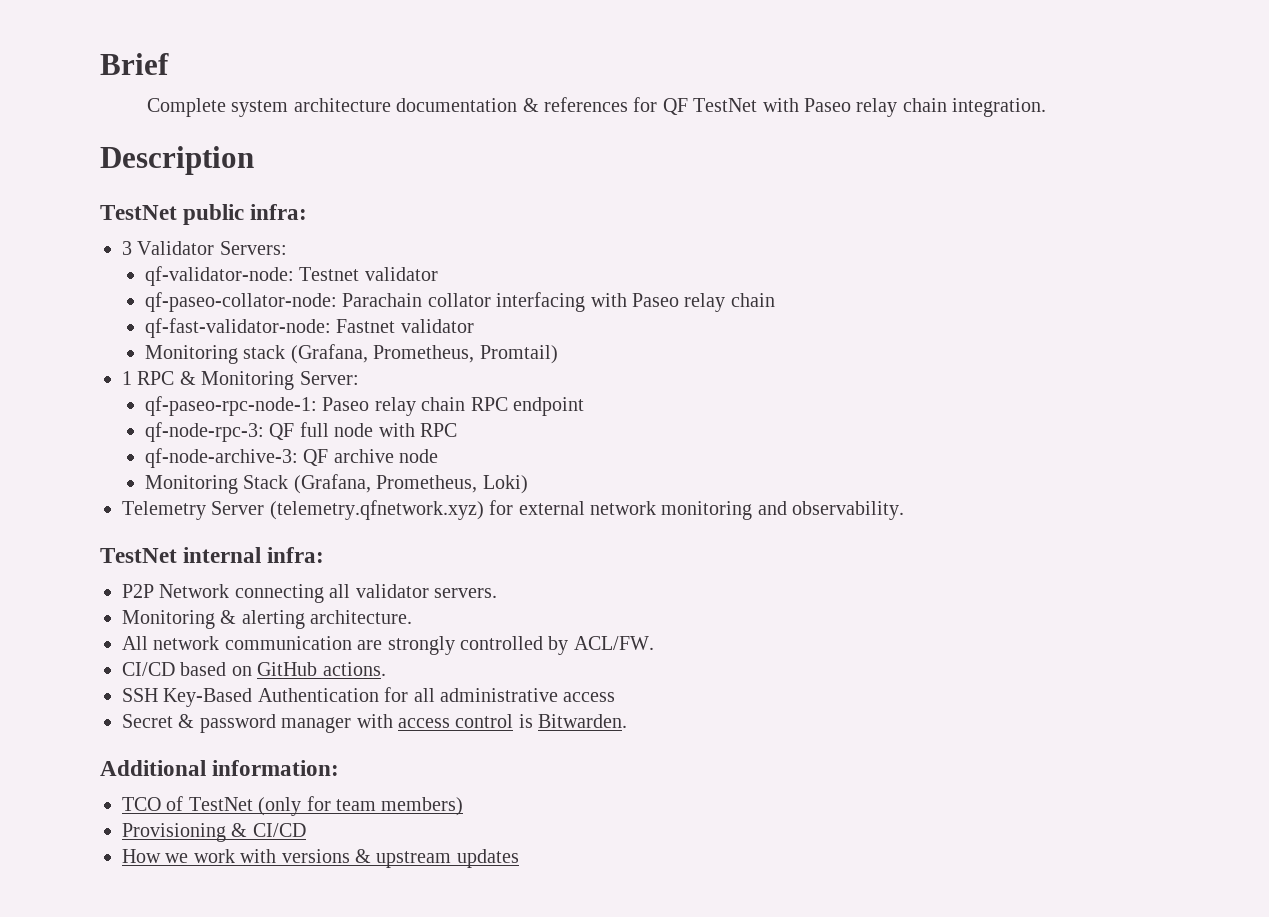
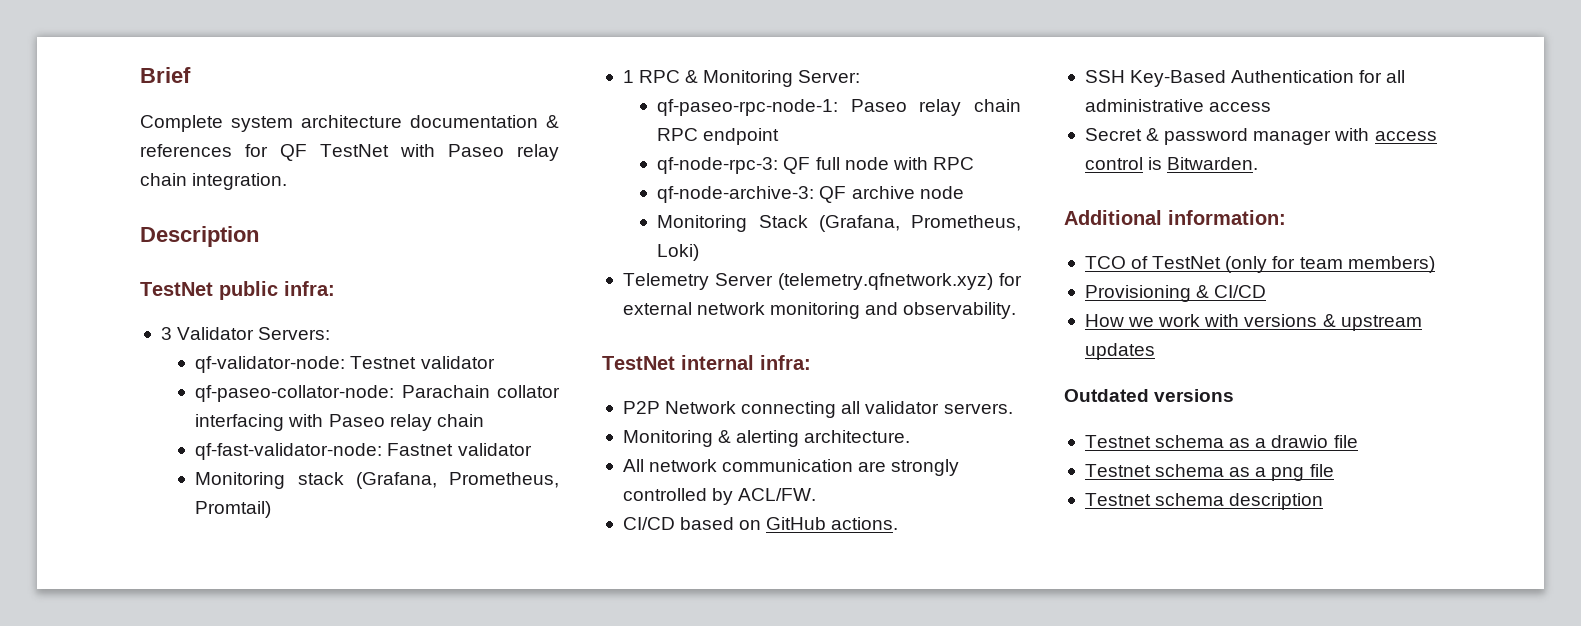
(519, 858) none -> [1064,389,1235,402] [1084,435,1358,448] [1084,464,1334,481] [1084,493,1324,510] // Outdated versions // Testnet schema as a drawio file // Testnet schema as a png file // Testnet schema description

